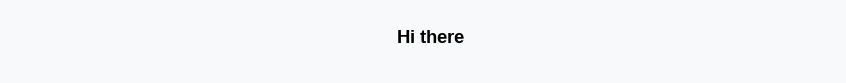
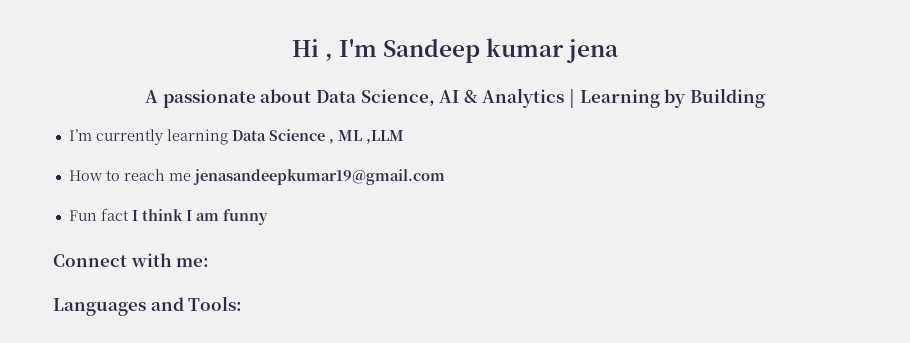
[419,30,464,43] there -> [324,38,620,63] [145,88,765,108] [68,129,404,145] [68,169,445,185] [68,208,268,225] [53,253,210,267] [53,296,243,316] , I'm Sandeep kumar jena // A passionate about Data Science, AI & Analytics | Learning by Building // I’m currently learning Data Science , ML ,LLM // How to reach me jenasandeepkumar19@gmail.com // Fun fact I think I am funny // Connect with me: // Languages and Tools:

